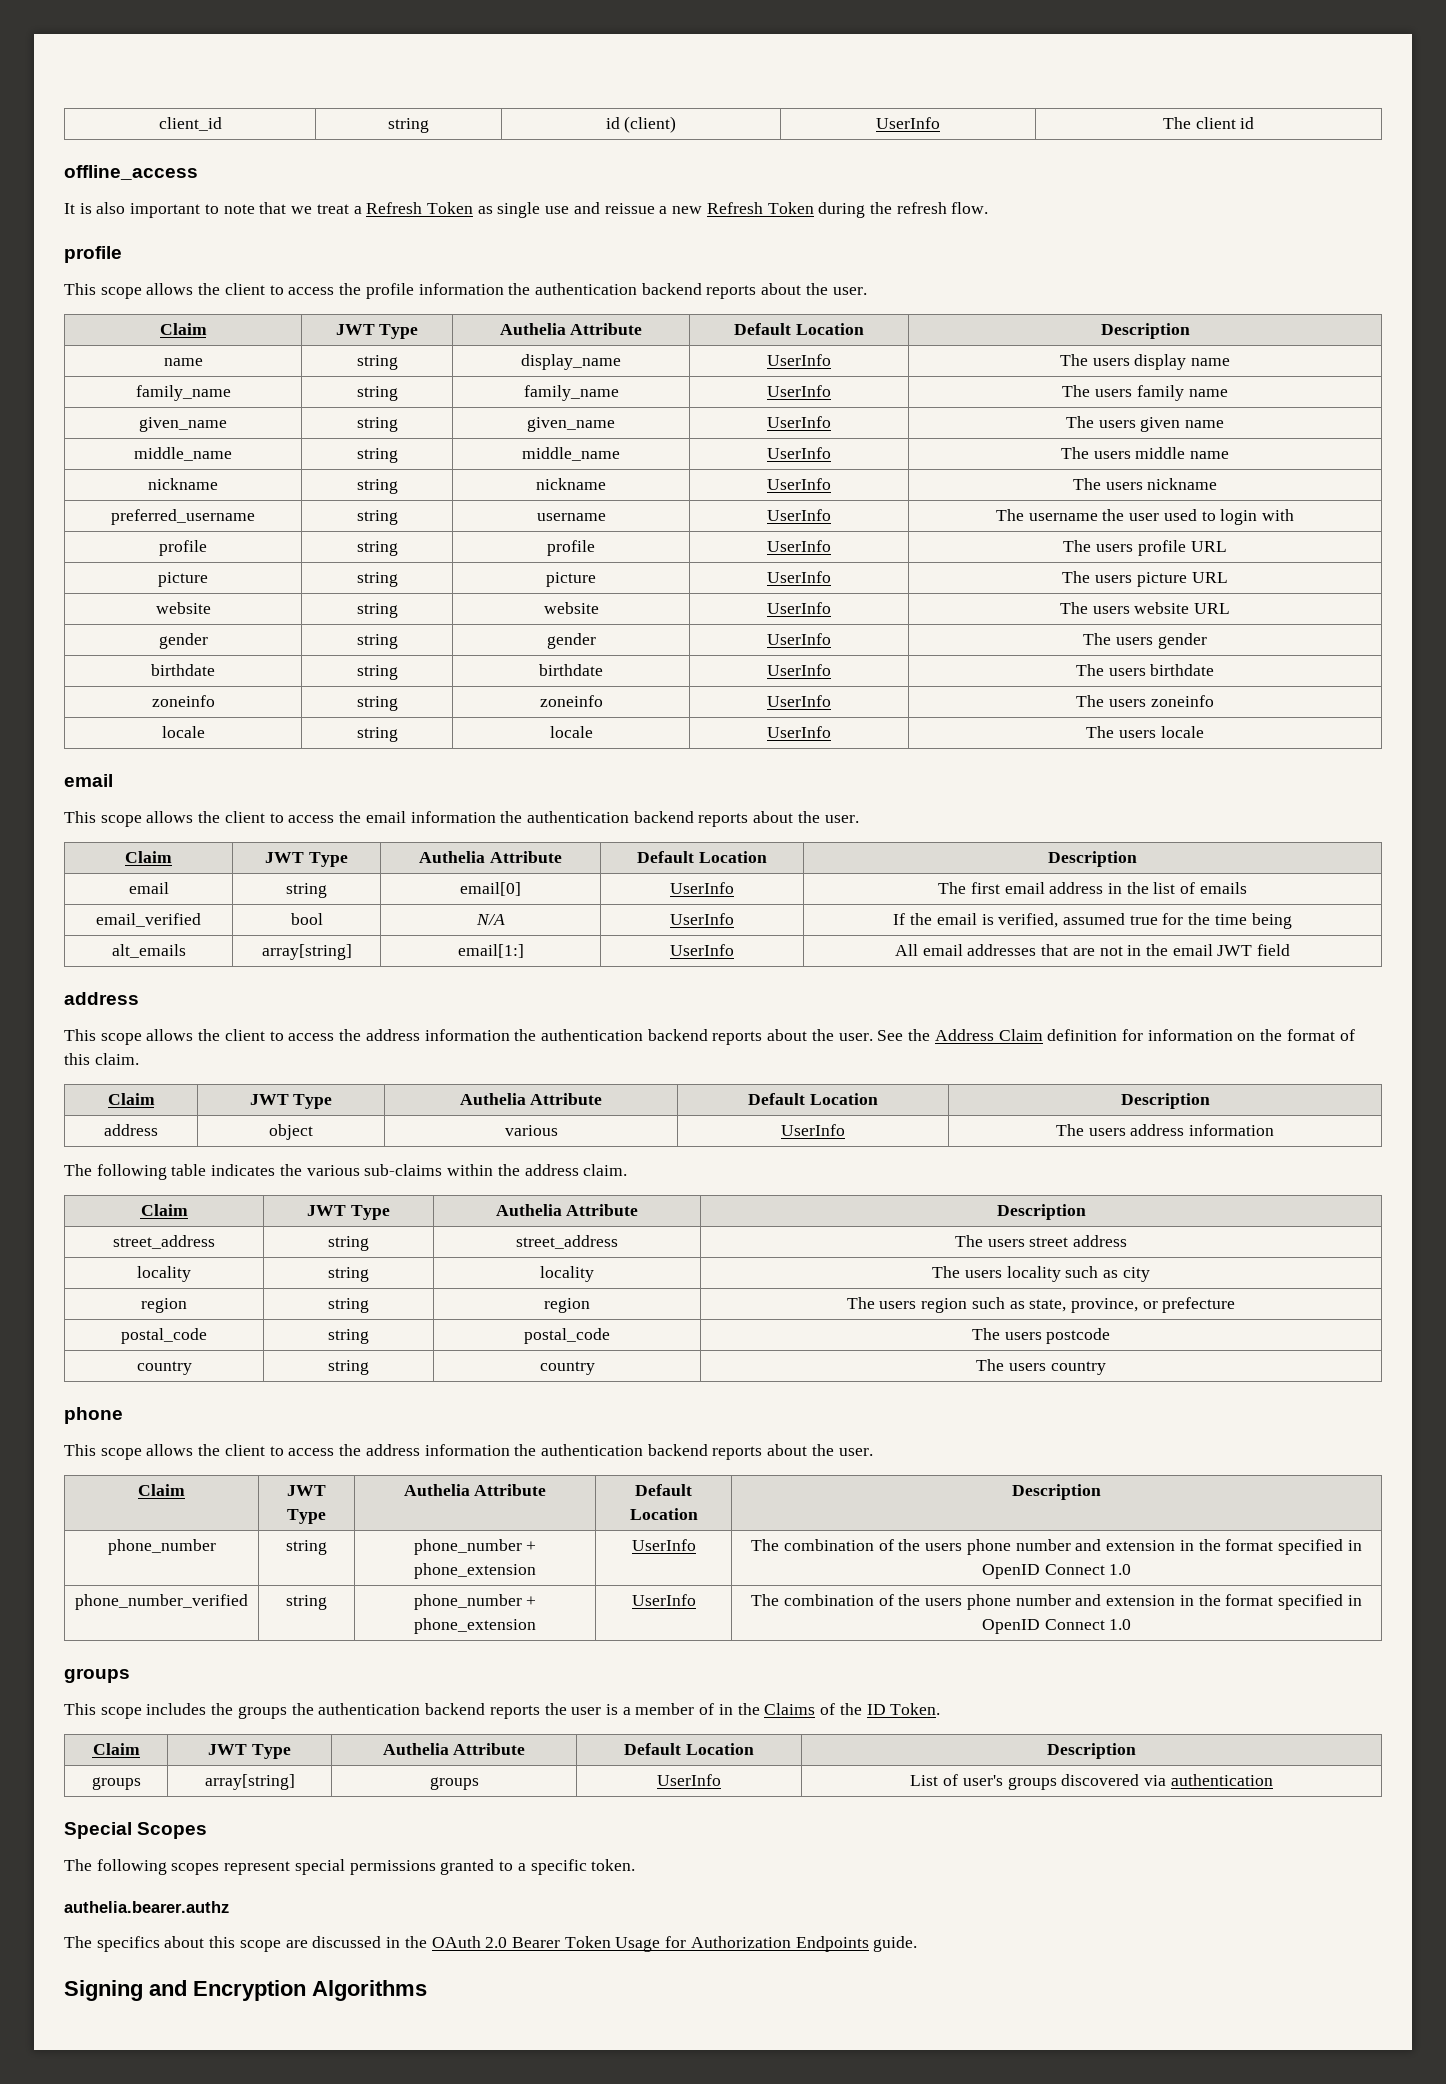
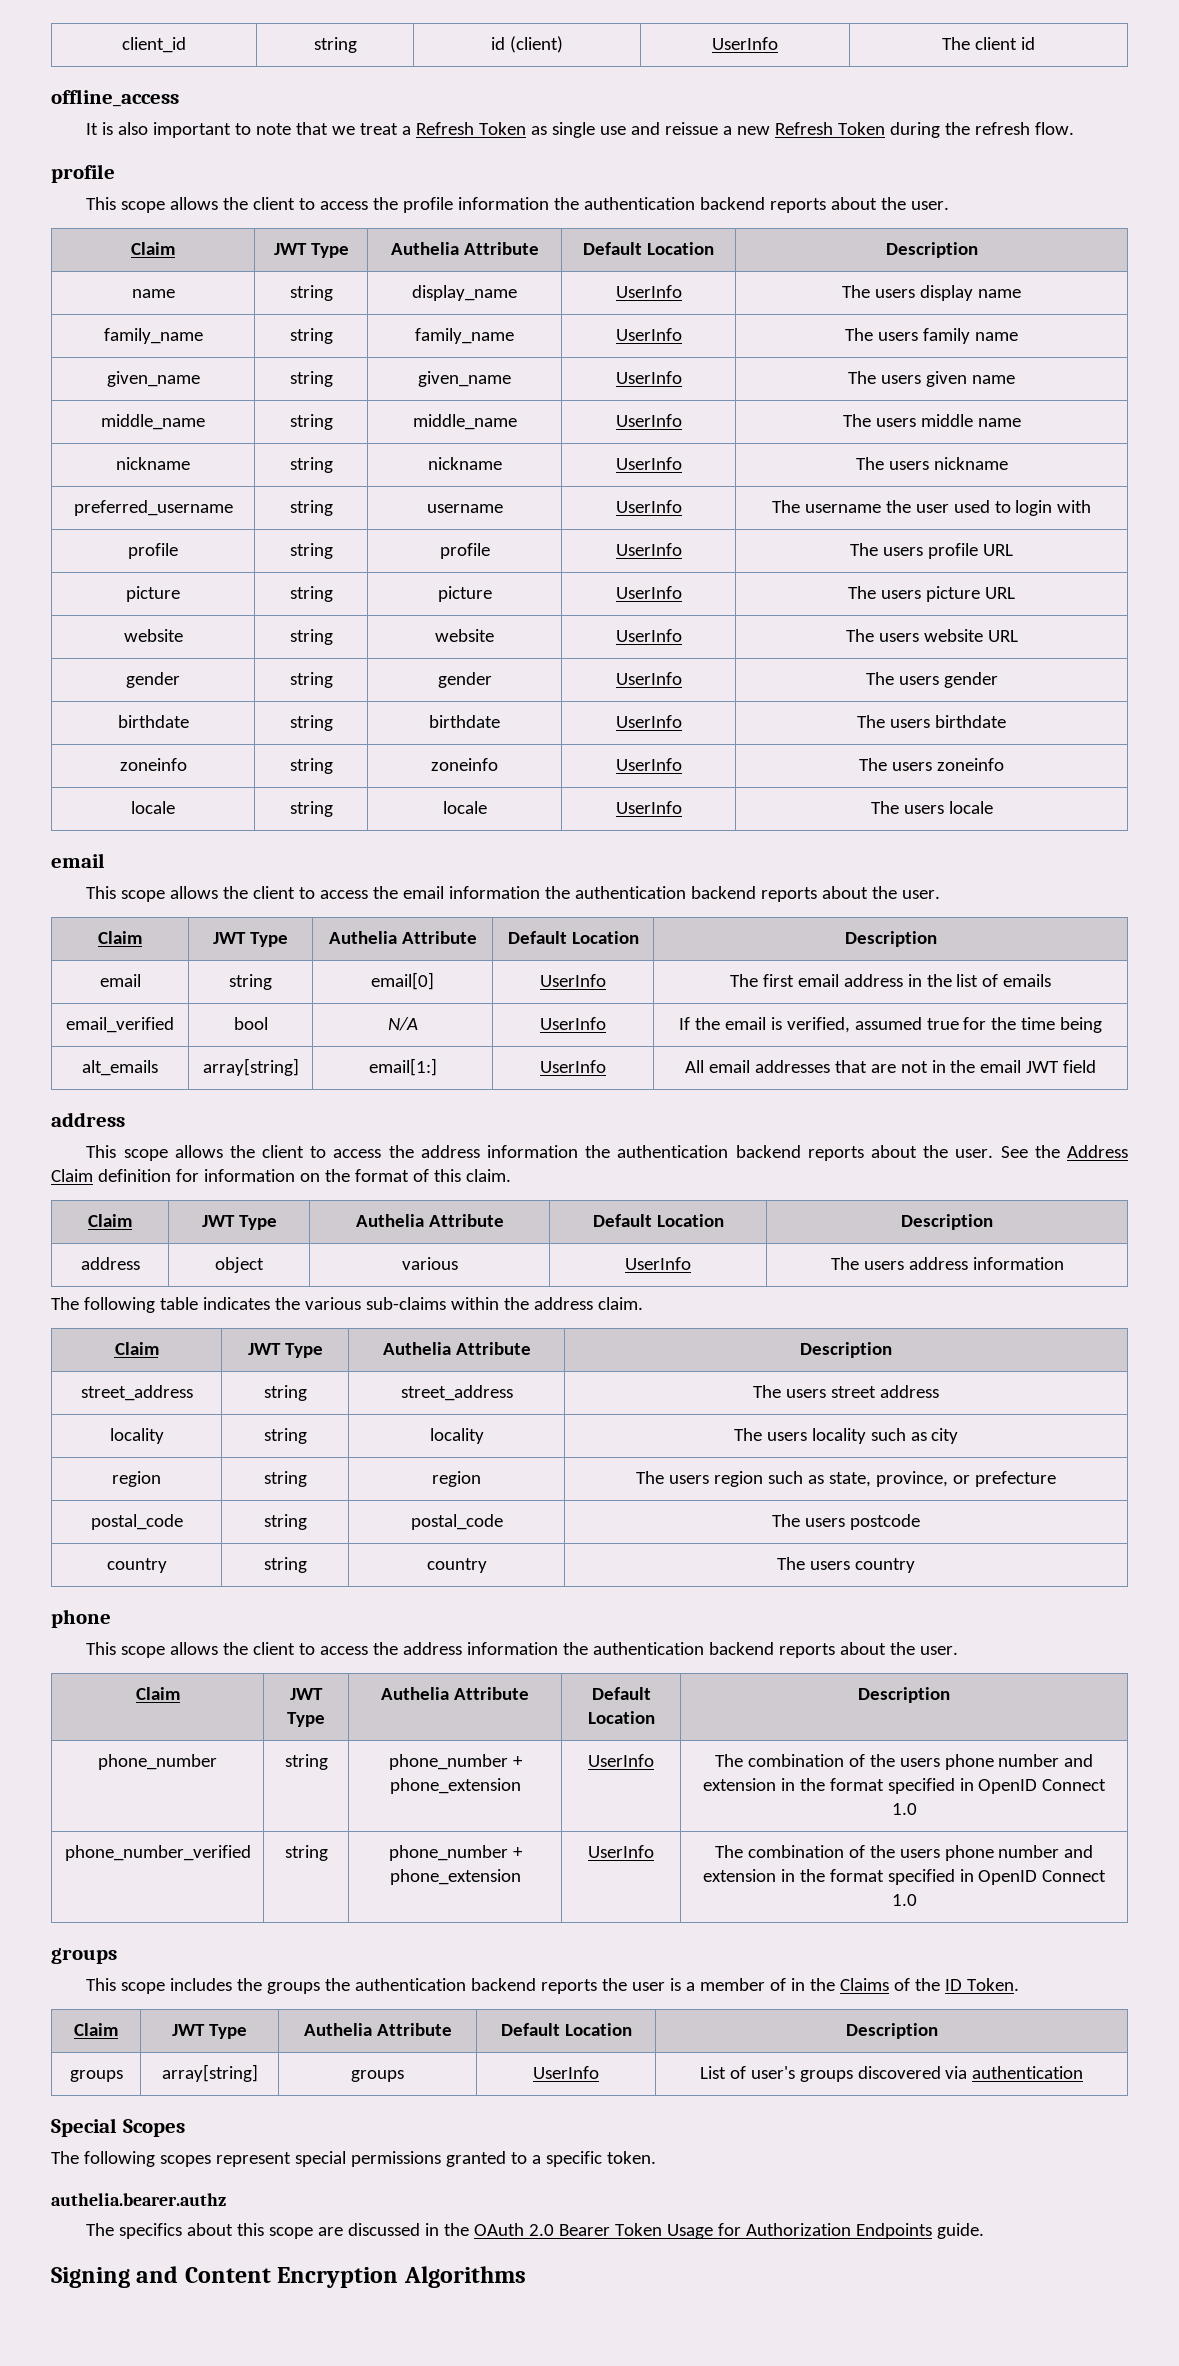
(187, 1988) none -> [184,2267,271,2283] Content

